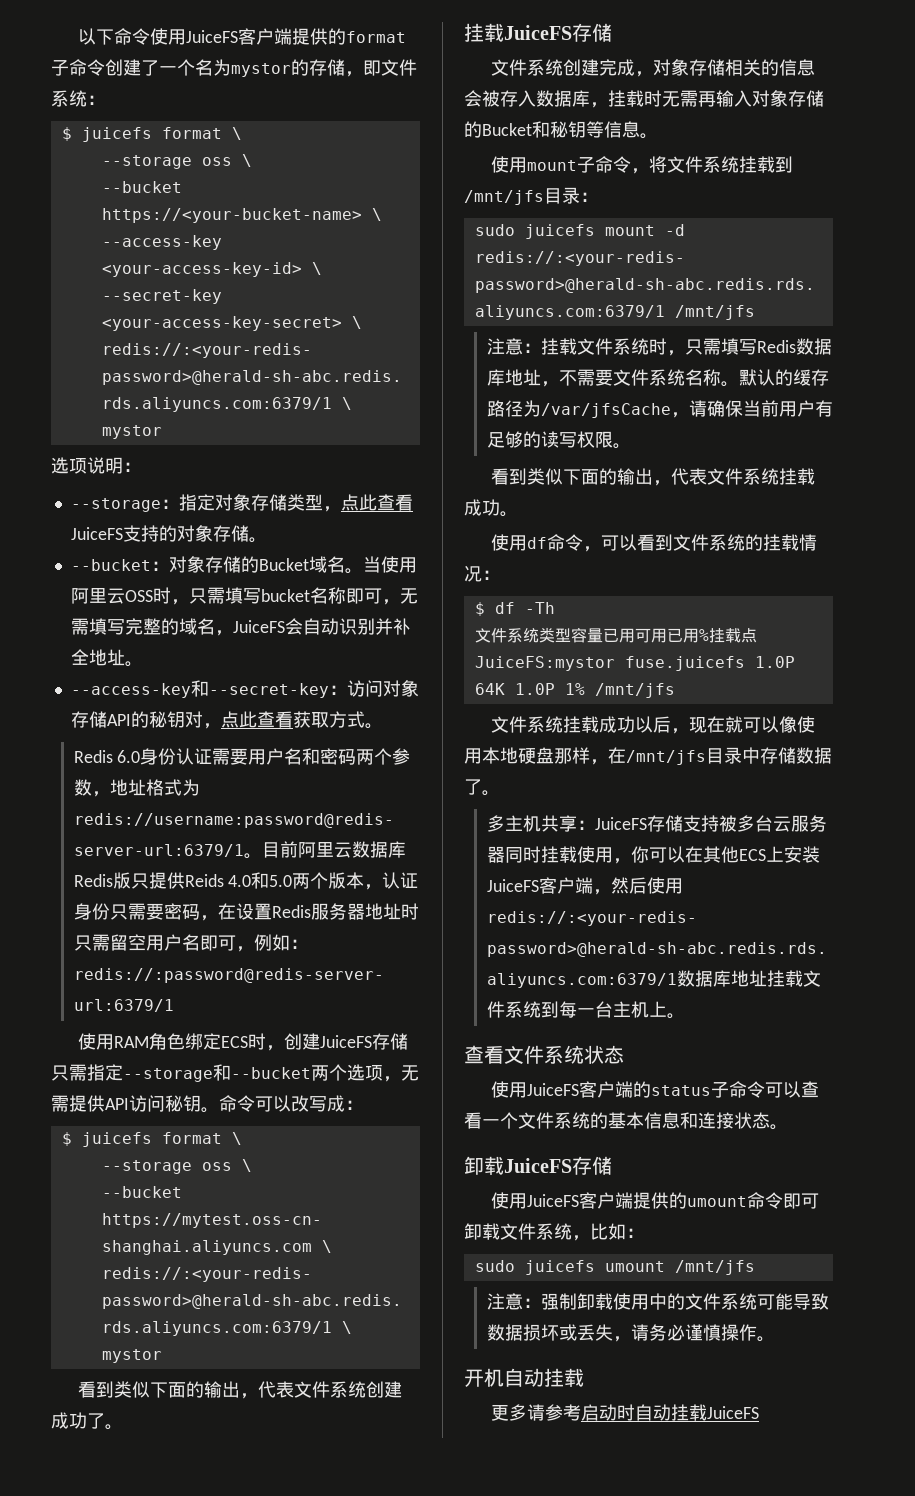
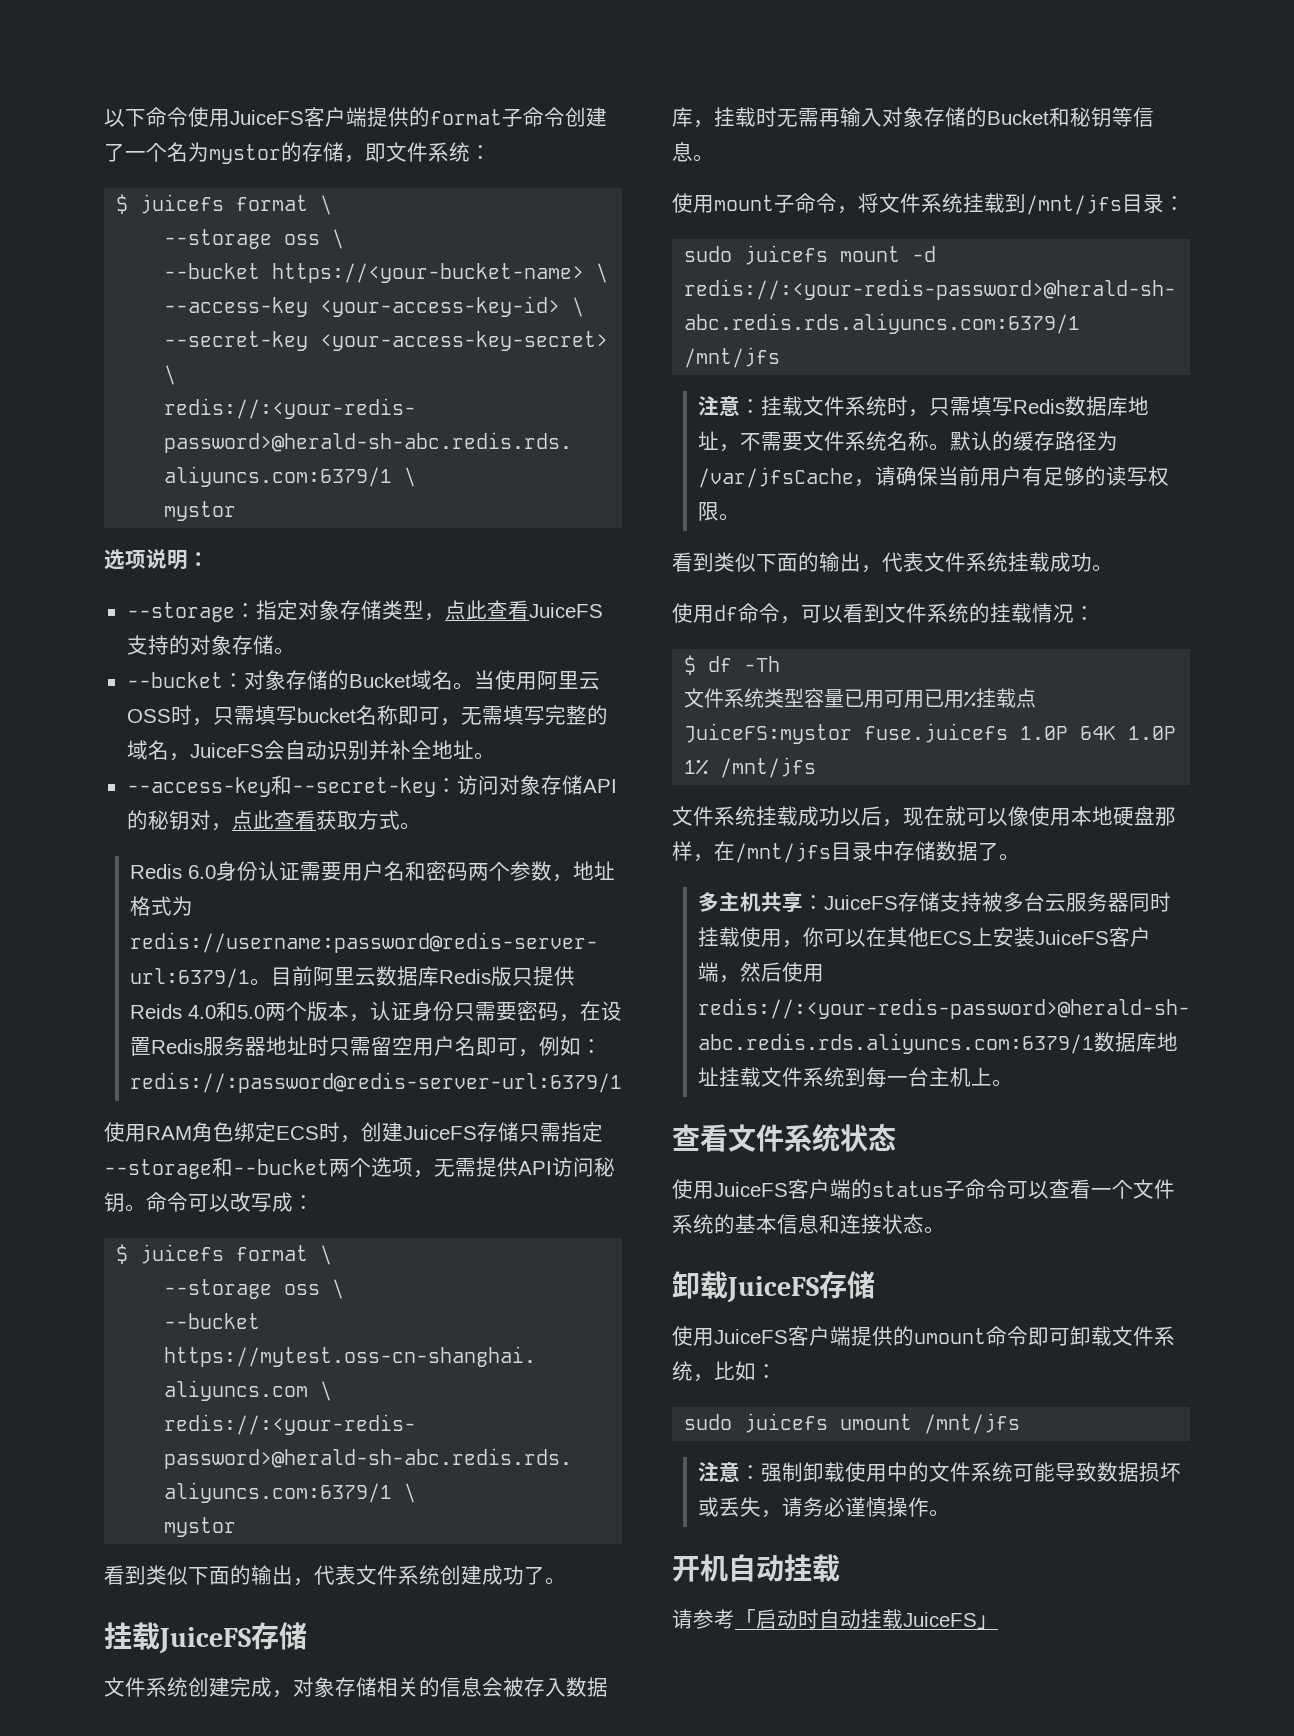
[491,1404,582,1421] 更多请参考 -> [672,1609,756,1629] 请参考「
(760, 1412) none -> [977,1615,998,1629] 」

